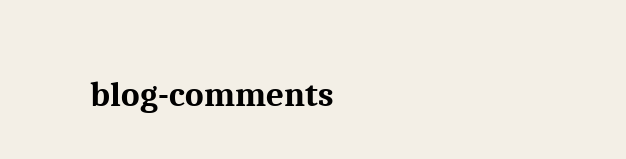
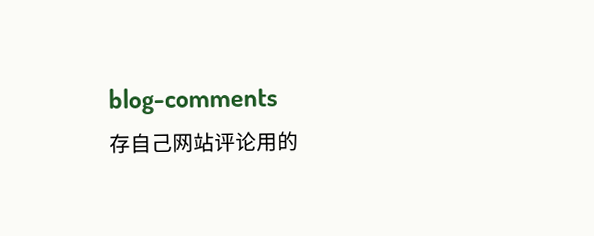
(334, 97) none -> [109,130,299,154] // 存自己网站评论用的

